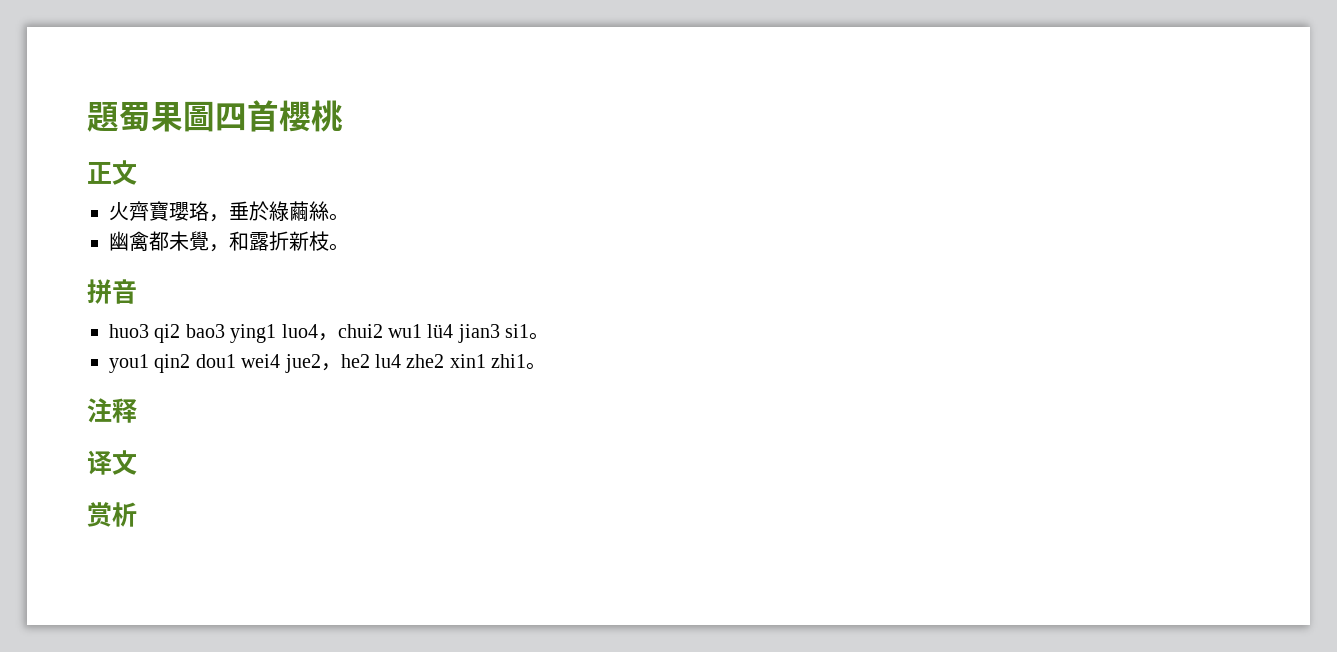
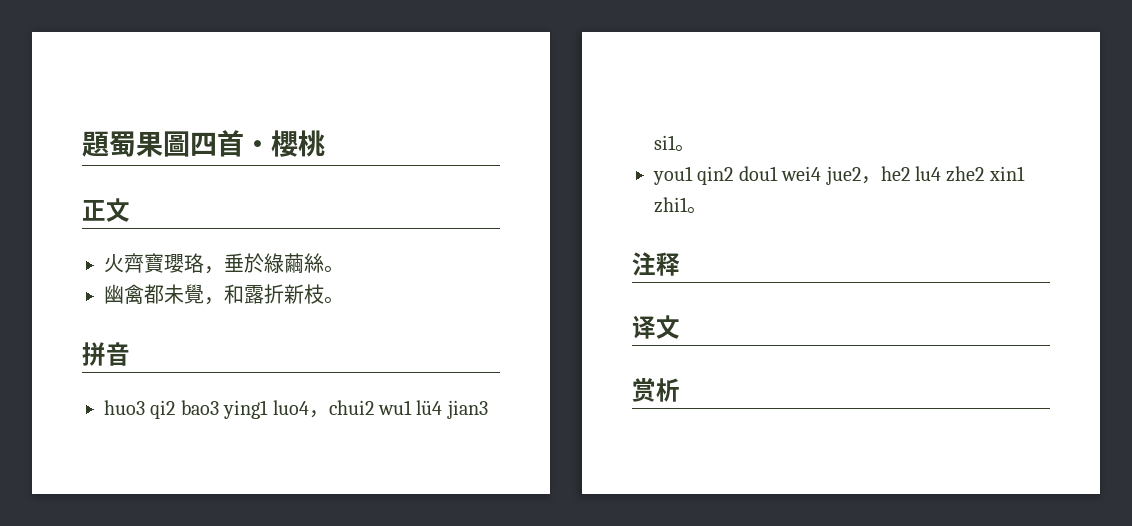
(279, 116) none -> [244,140,271,154] ・

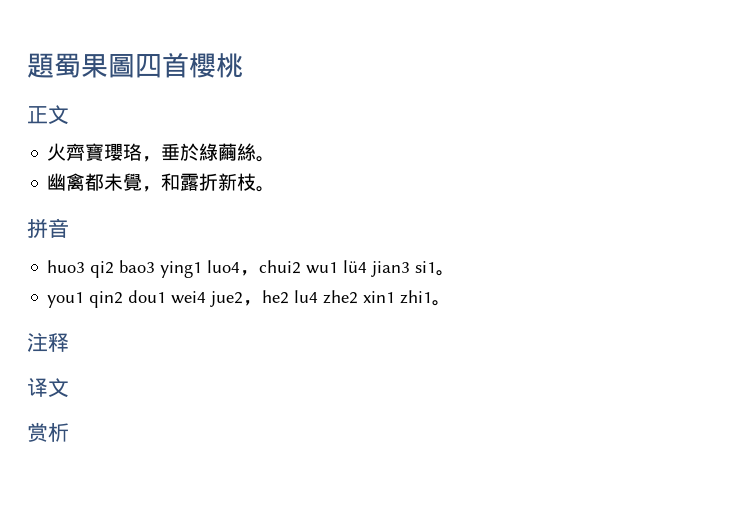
[244,140,271,154] ・ -> (189, 65) none

